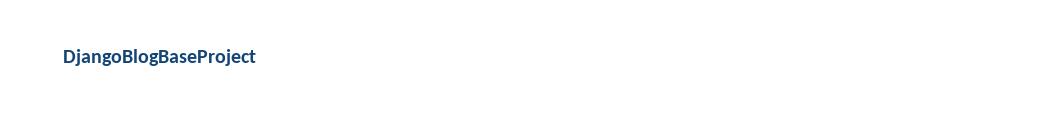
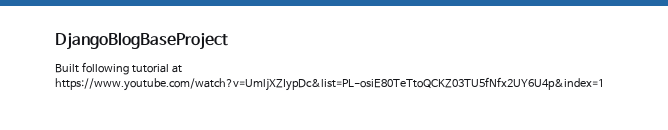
(256, 57) none -> [55,62,182,75] [55,77,604,91] // Built following tutorial at https://www.youtube.com/watch?v=UmljXZIypDc&list=PL-osiE80TeTtoQCKZ03TU5fNfx2UY6U4p&index=1

